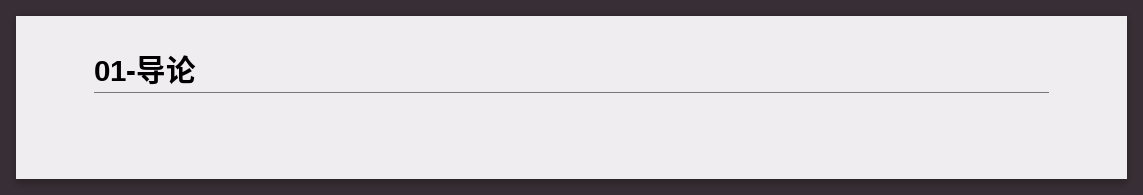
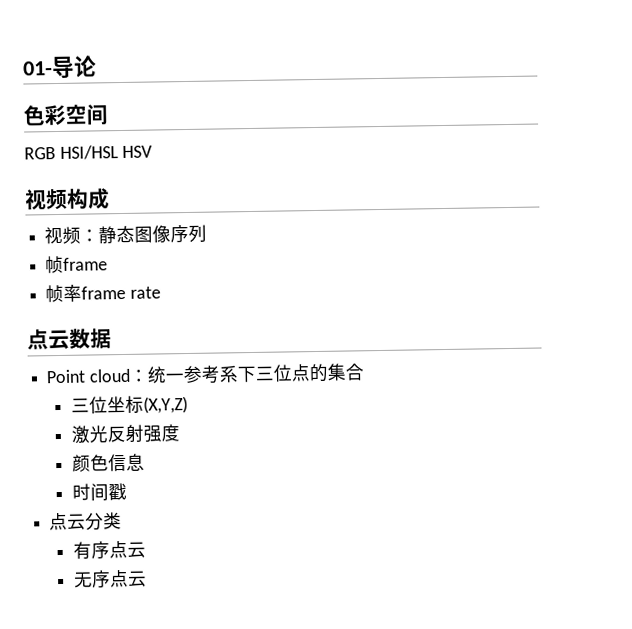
(196, 70) none -> [23,104,109,126] [24,145,154,160] [25,187,110,211] [44,224,208,245] [45,255,109,274] [45,284,161,303] [27,328,112,350] [46,363,365,384] [71,395,189,414] [71,424,181,444] [72,453,146,472] [72,482,128,502] [49,512,123,531] [73,540,147,560] [73,569,148,589] // 色彩空间 // RGB HSI/HSL HSV // 视频构成 // 视频：静态图像序列 // 帧frame // 帧率frame rate // 点云数据 // Point cloud：统一参考系下三位点的集合 // 三位坐标(X,Y,Z) // 激光反射强度 // 颜色信息 // 时间戳 // 点云分类 // 有序点云 // 无序点云

